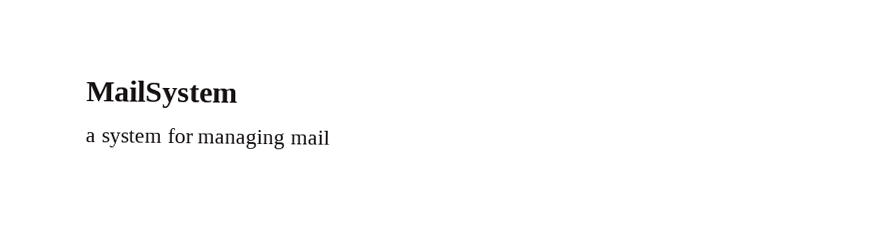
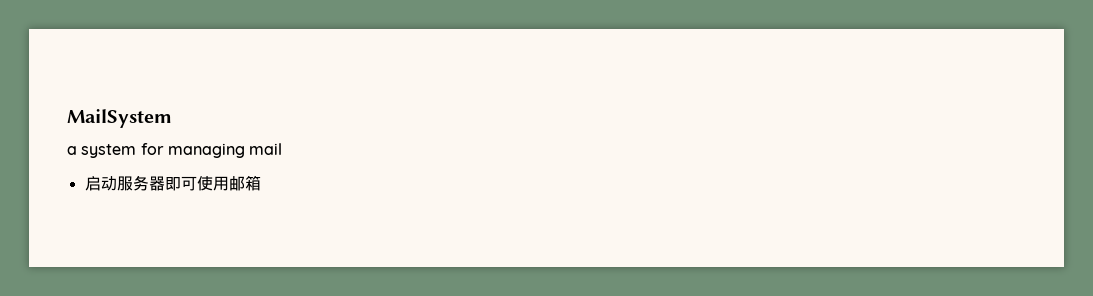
(331, 137) none -> [84,175,261,191] // 启动服务器即可使用邮箱

